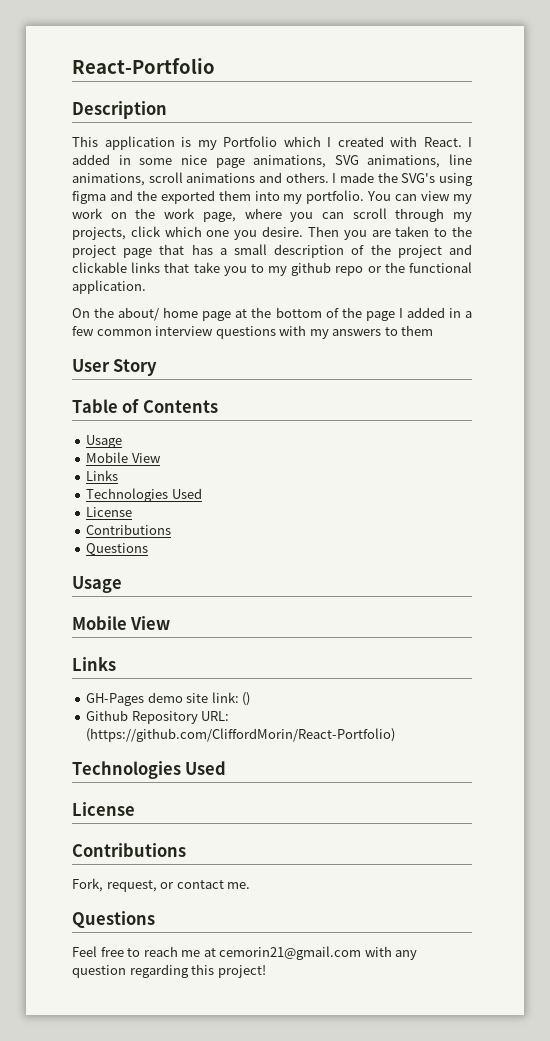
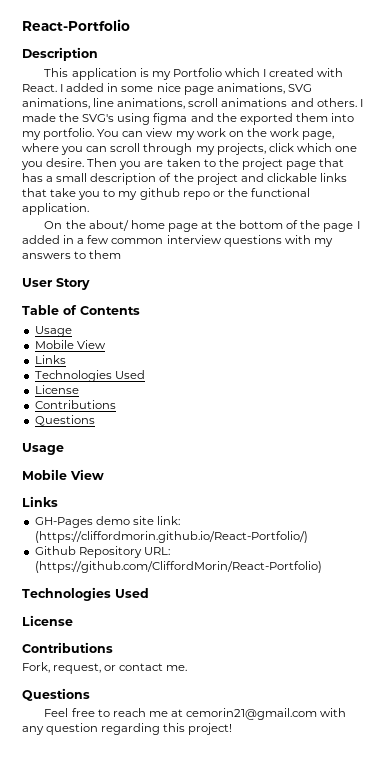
[242,692,251,706] () -> [34,531,308,543] (https://cliffordmorin.github.io/React-Portfolio/)

